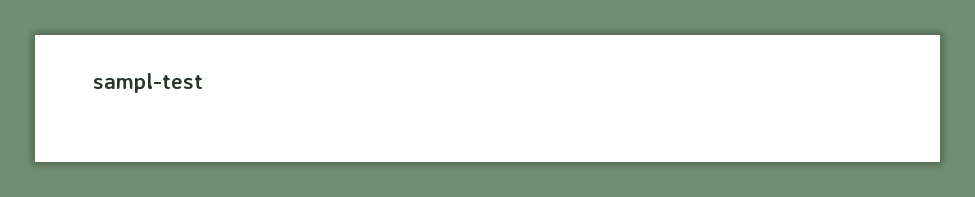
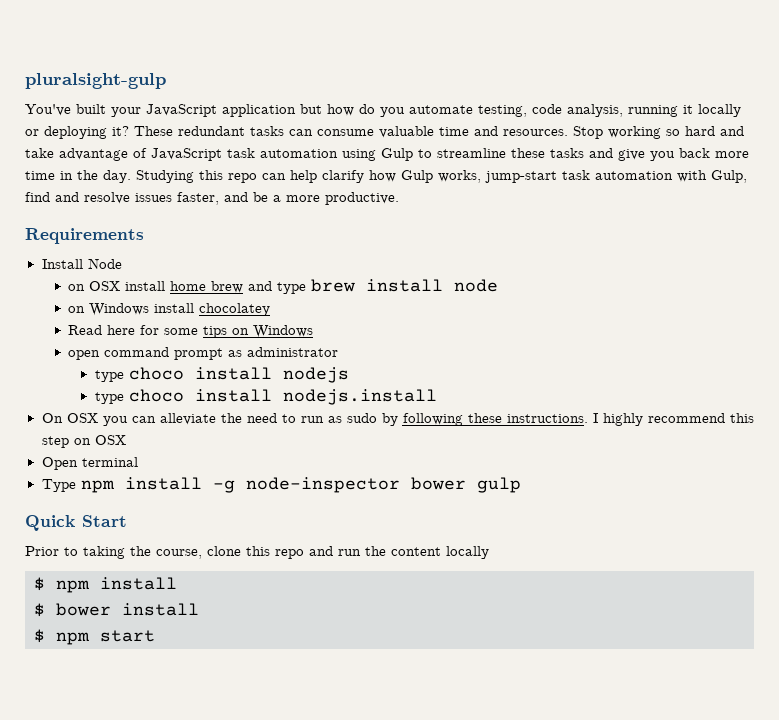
[93,73,203,93] sampl-test -> [25,73,166,89] [25,104,741,117] [25,126,744,139] [25,148,749,161] [25,170,747,183] [25,192,399,205] [25,228,144,244] [41,258,122,269] [68,279,499,294] [68,303,271,316] [68,325,314,338] [68,347,339,360] [94,367,349,383] [94,389,437,405] [41,413,754,426] [41,435,126,448] [41,457,138,470] [41,477,521,493] [25,515,127,531] [25,546,489,559] [34,577,177,593] [34,603,199,617] [34,629,155,645] pluralsight-gulp // You've built your JavaScript application but how do you automate testing, code analysis, running it locally or deploying it? These redundant tasks can consume valuable time and resources. Stop working so hard and take advantage of JavaScript task automation using Gulp to streamline these tasks and give you back more time in the day. Studying this repo can help clarify how Gulp works, jump-start task automation with Gulp, find and resolve issues faster, and be a more productive. // Requirements // Install Node // on OSX install home brew and type brew install node // on Windows install chocolatey // Read here for some tips on Windows // open command prompt as administrator // type choco install nodejs // type choco install nodejs.install // On OSX you can alleviate the need to run as sudo by following these instructions. I highly recommend this step on OSX // Open terminal // Type npm install -g node-inspector bower gulp // Quick Start // Prior to taking the course, clone this repo and run the content locally // $ npm install // $ bower install // $ npm start

